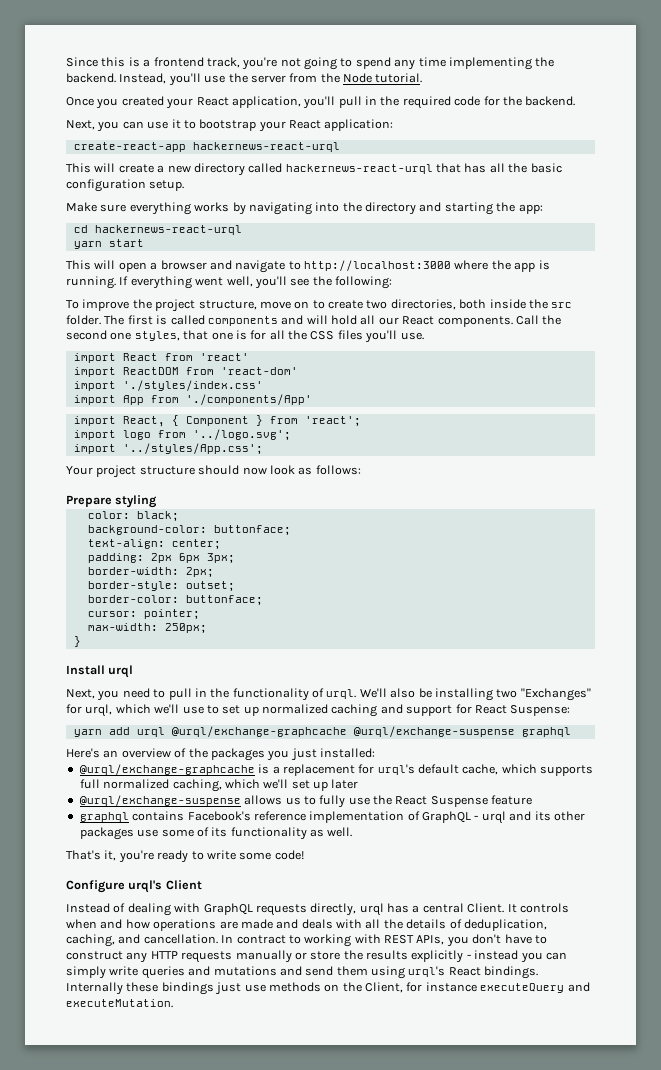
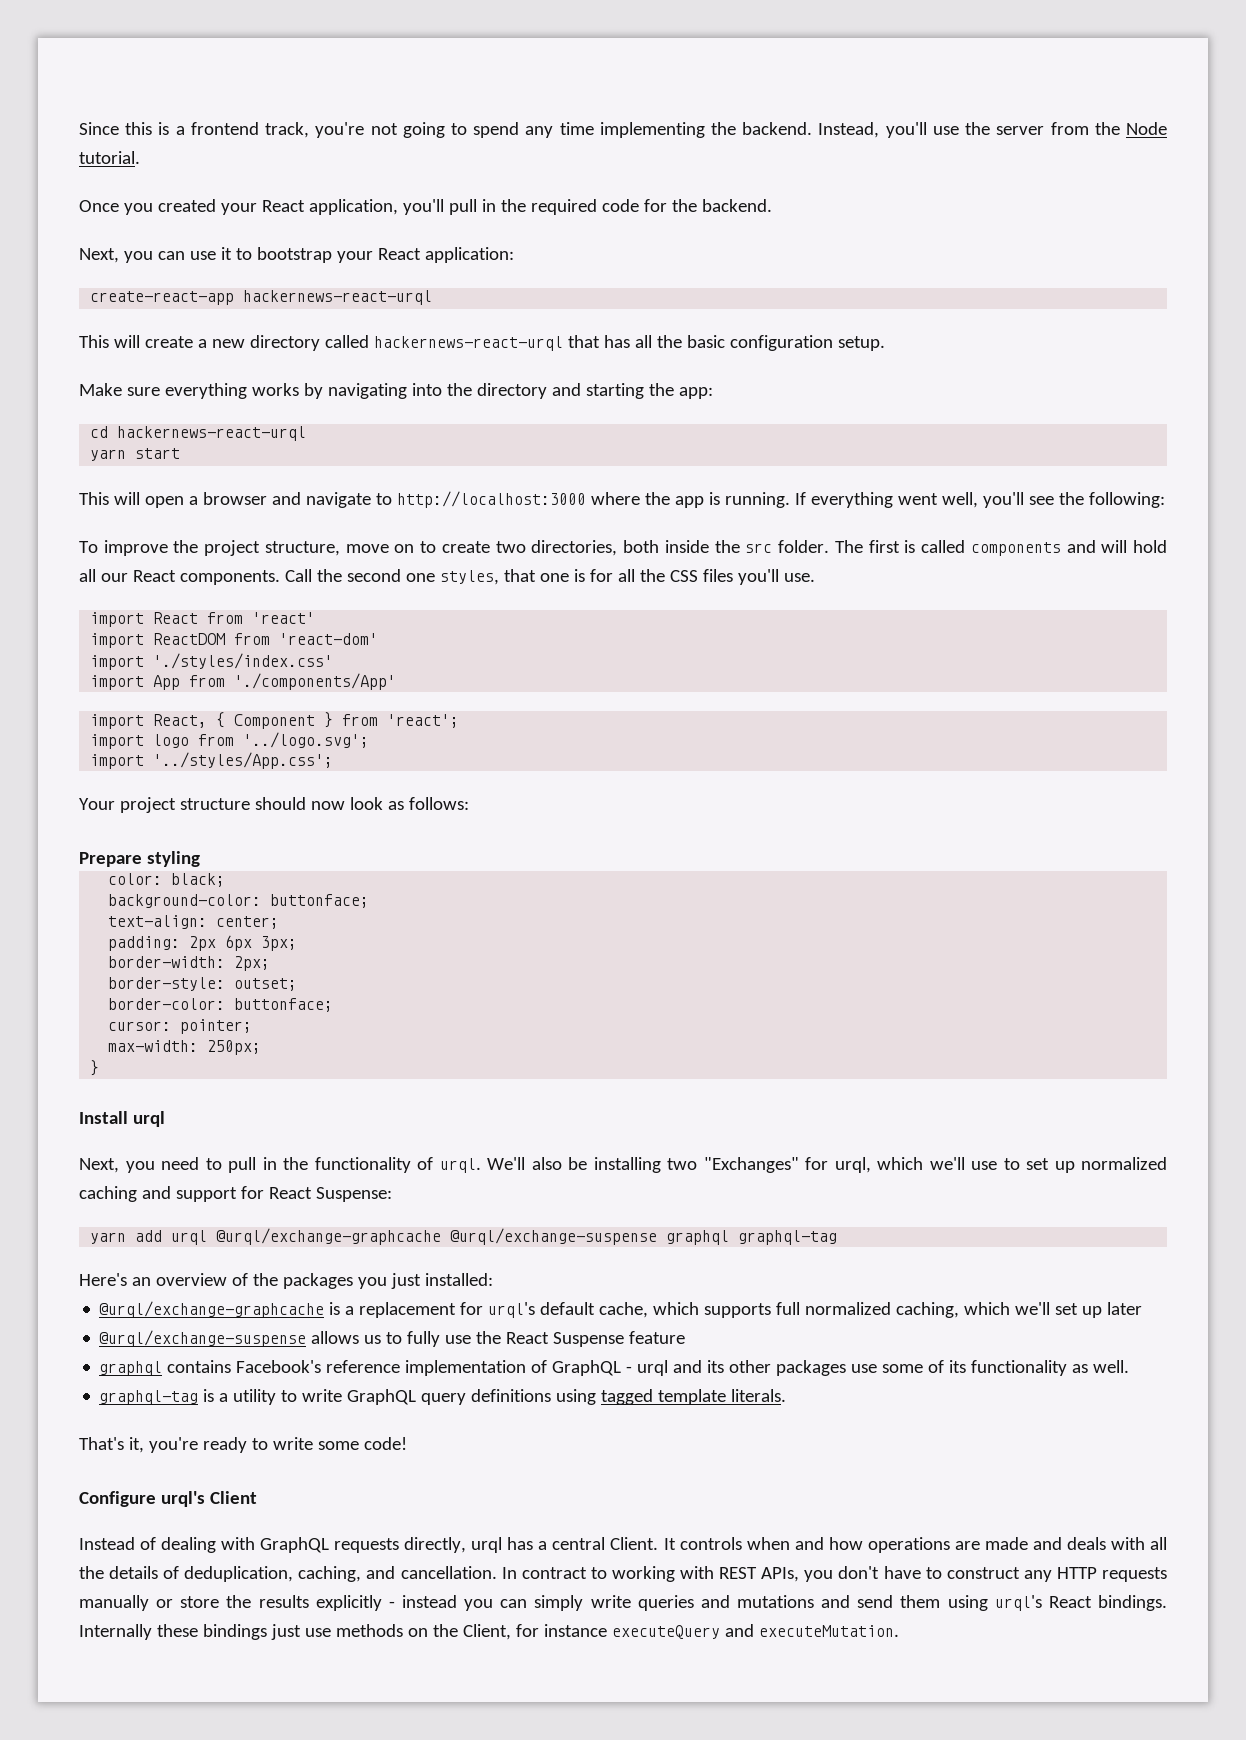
(571, 732) none -> [738,1230,838,1245] graphql-tag
(353, 832) none -> [99,1389,787,1405] // graphql-tag is a utility to write GraphQL query definitions using tagged template literals.

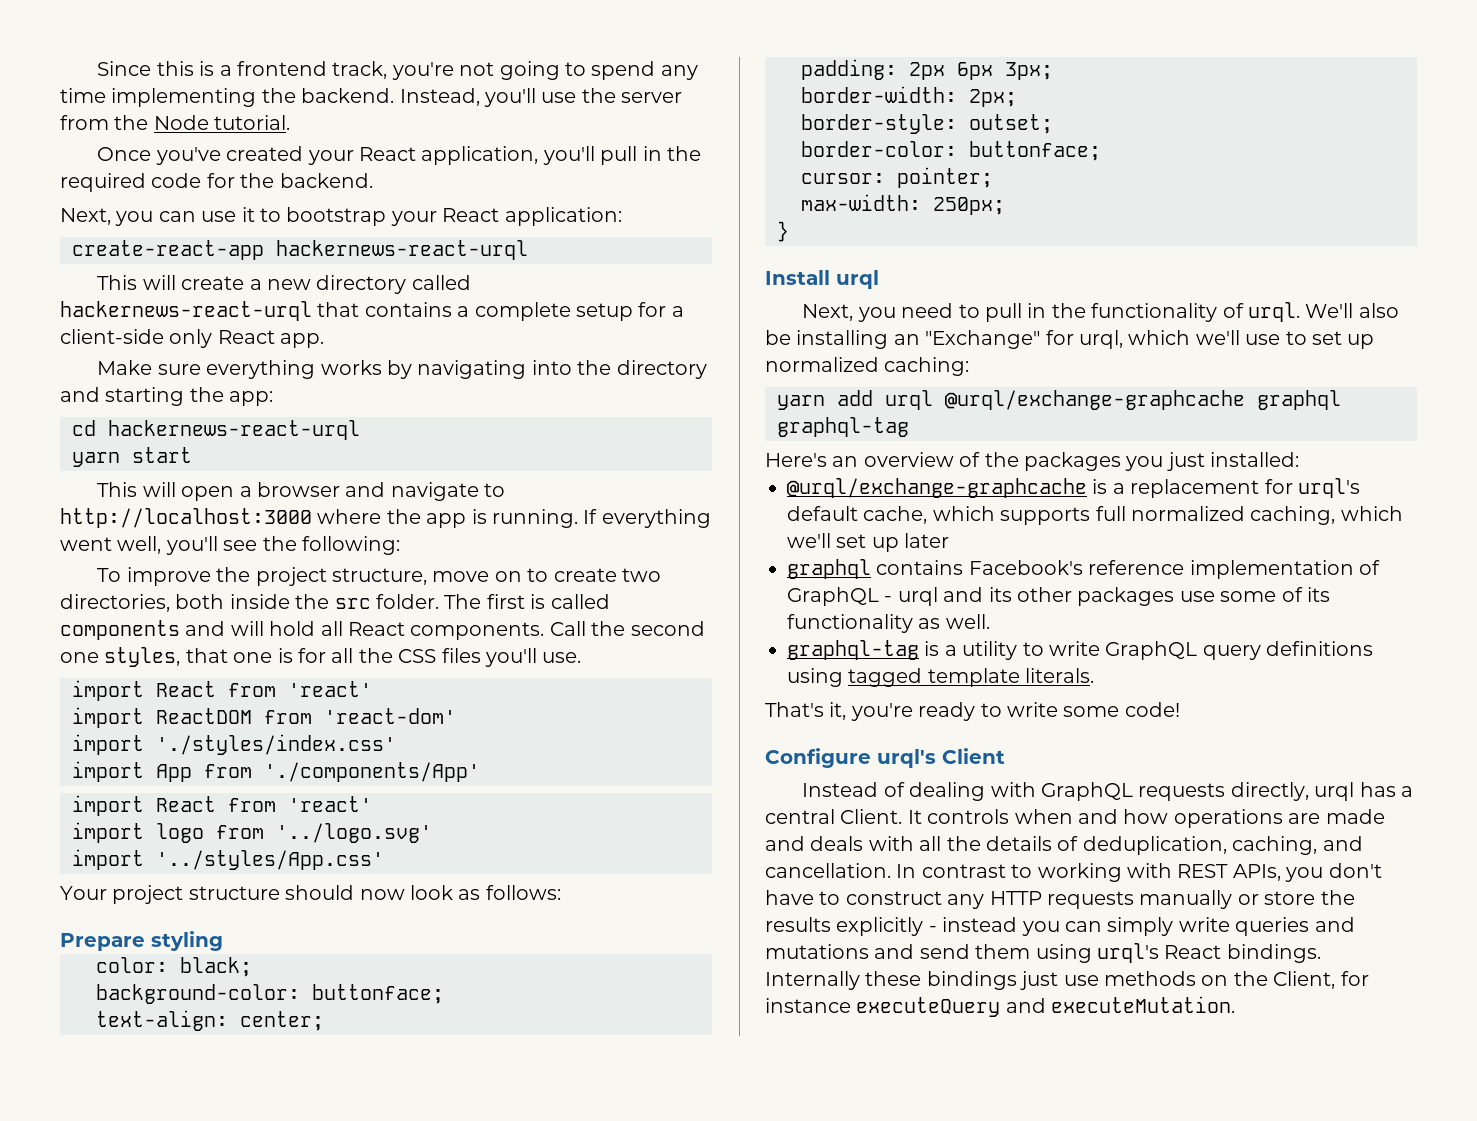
[123,203,153,215] you -> [155,147,221,165] you've
[603,335,885,351] has all the basic configuration setup. -> [364,302,684,321] [60,329,325,348] contains a complete setup for a client-side only React app.
[100,573,128,582] our -> (343, 628) none
[153,712,460,729] React, { Component } from 'react'; -> [156,796,372,812] React from 'react'
[243,732,370,748] [90,752,334,769] '../logo.svg'; // import '../styles/App.css'; -> [276,823,432,843] [72,849,384,870] '../logo.svg' // import '../styles/App.css'
[667,1157,799,1173] two "Exchanges" -> [893,330,1041,349] an "Exchange"
[79,1186,392,1202] caching and support for React Suspense: -> [884,357,970,376] caching:
[450,1228,658,1245] @urql/exchange-suspense -> (1245, 400) none
[99,1330,686,1347] // @urql/exchange-suspense allows us to fully use the React Suspense feature -> (950, 540) none
[521,1567,587,1579] contract -> [921,864,1006,878] contrast

